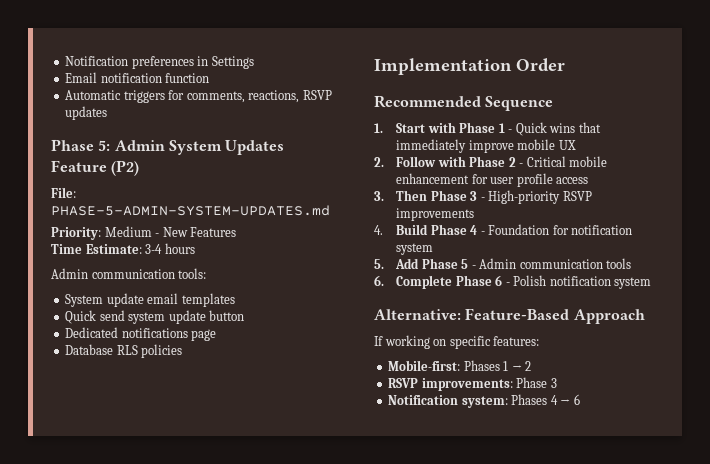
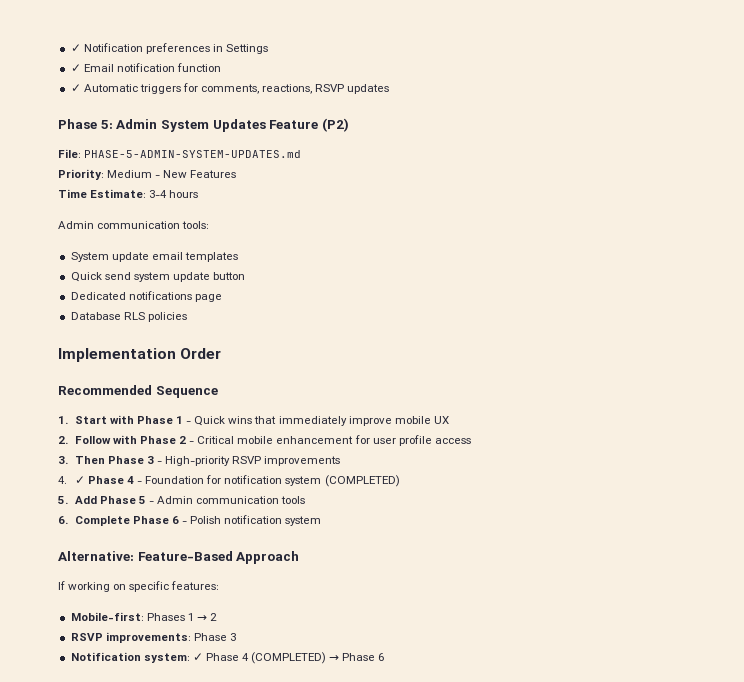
(65, 61) none -> [70,44,81,52] ✓
(254, 62) none -> [70,64,81,72] ✓
(210, 78) none -> [70,84,81,92] ✓
[396,224,429,235] Build -> [74,476,85,484] ✓
(434, 249) none -> [324,475,400,487] (COMPLETED)
[511,394,571,405] Phases 4 → -> [192,652,376,664] ✓ Phase 4 (COMPLETED) → Phase

